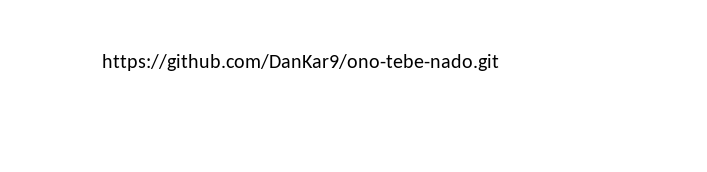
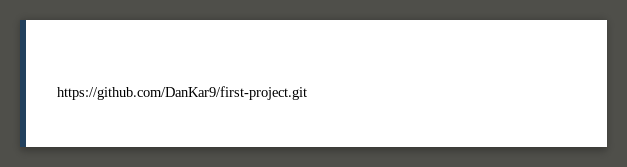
[102,54,499,71] https://github.com/DanKar9/ono-tebe-nado.git -> [57,86,307,100] https://github.com/DanKar9/first-project.git

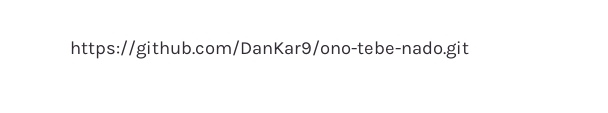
[57,86,307,100] https://github.com/DanKar9/first-project.git -> [70,40,469,59] https://github.com/DanKar9/ono-tebe-nado.git

